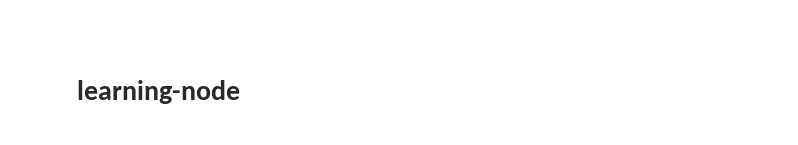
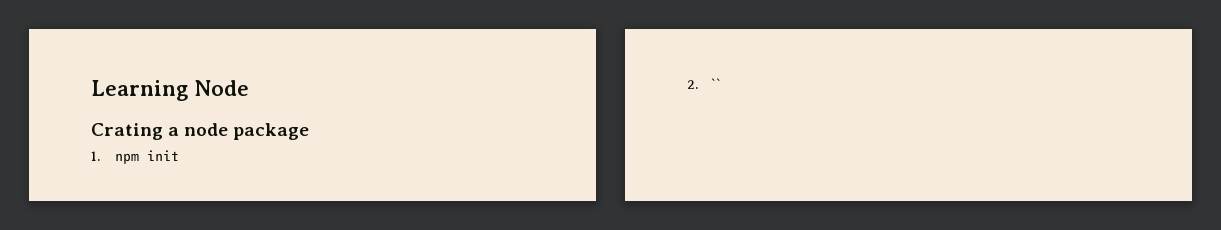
[77,80,240,104] learning-node -> [91,80,249,101] [91,123,310,140] [91,150,179,164] [687,78,721,89] Learning Node // Crating a node package // 1. npm init // 2. ``

